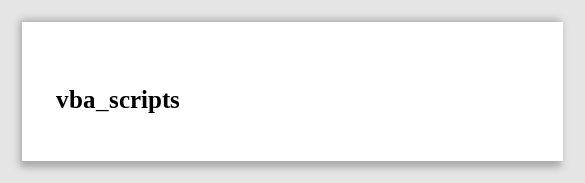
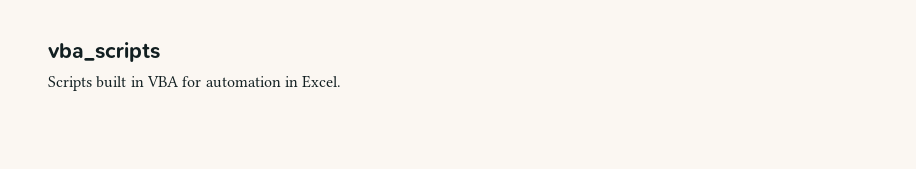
(180, 101) none -> [48,75,342,91] // Scripts built in VBA for automation in Excel.

